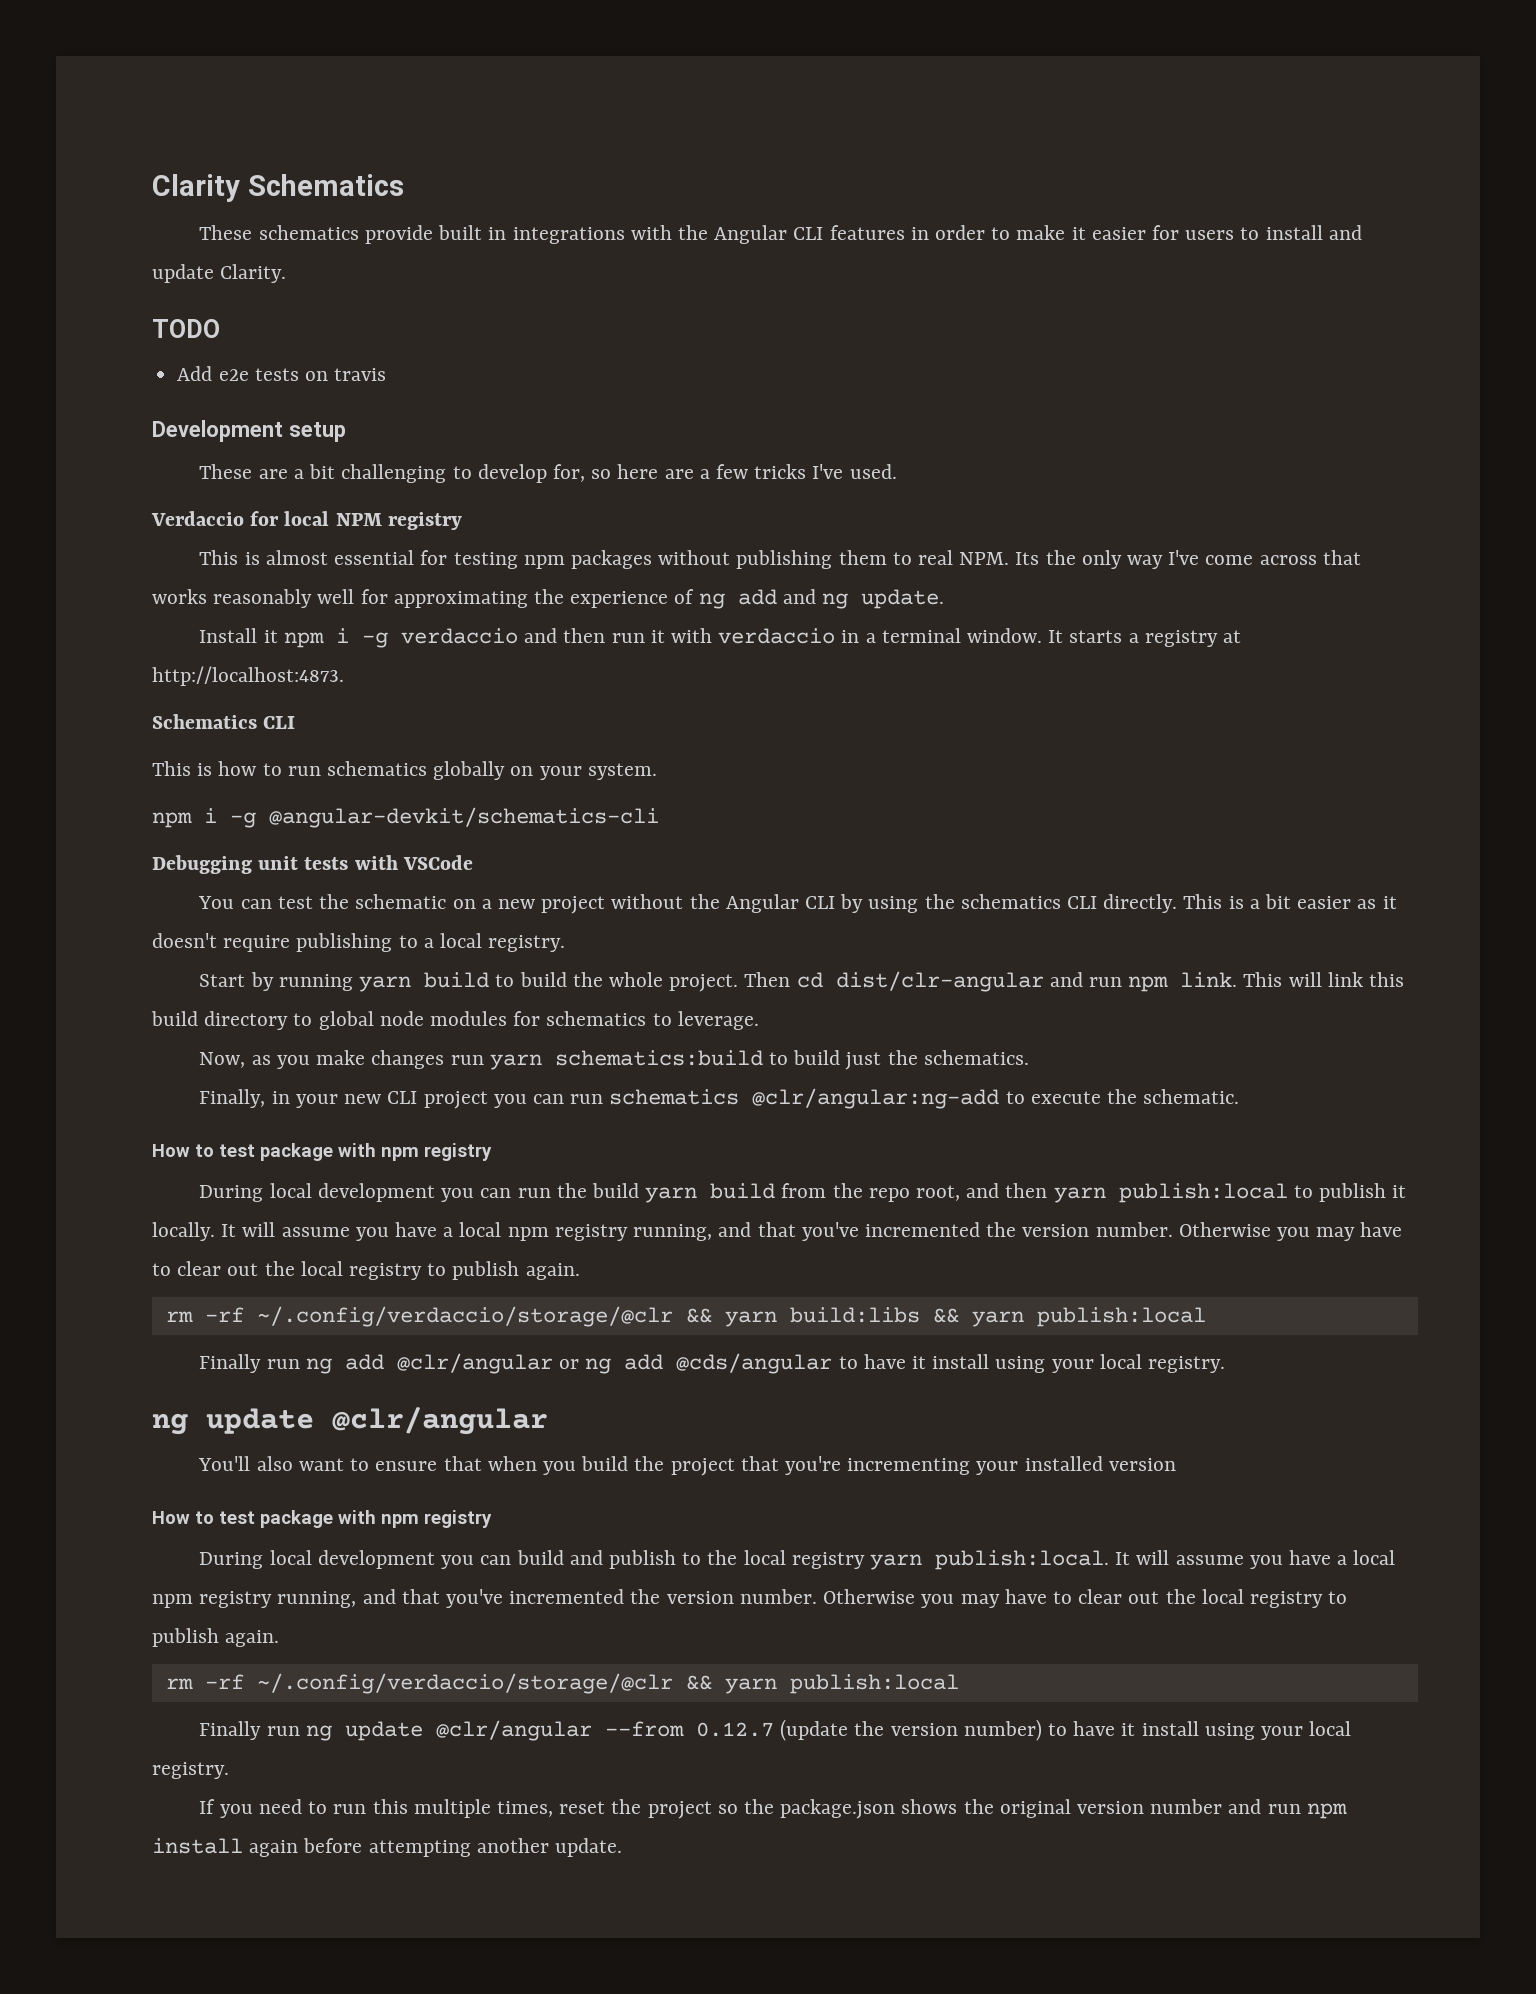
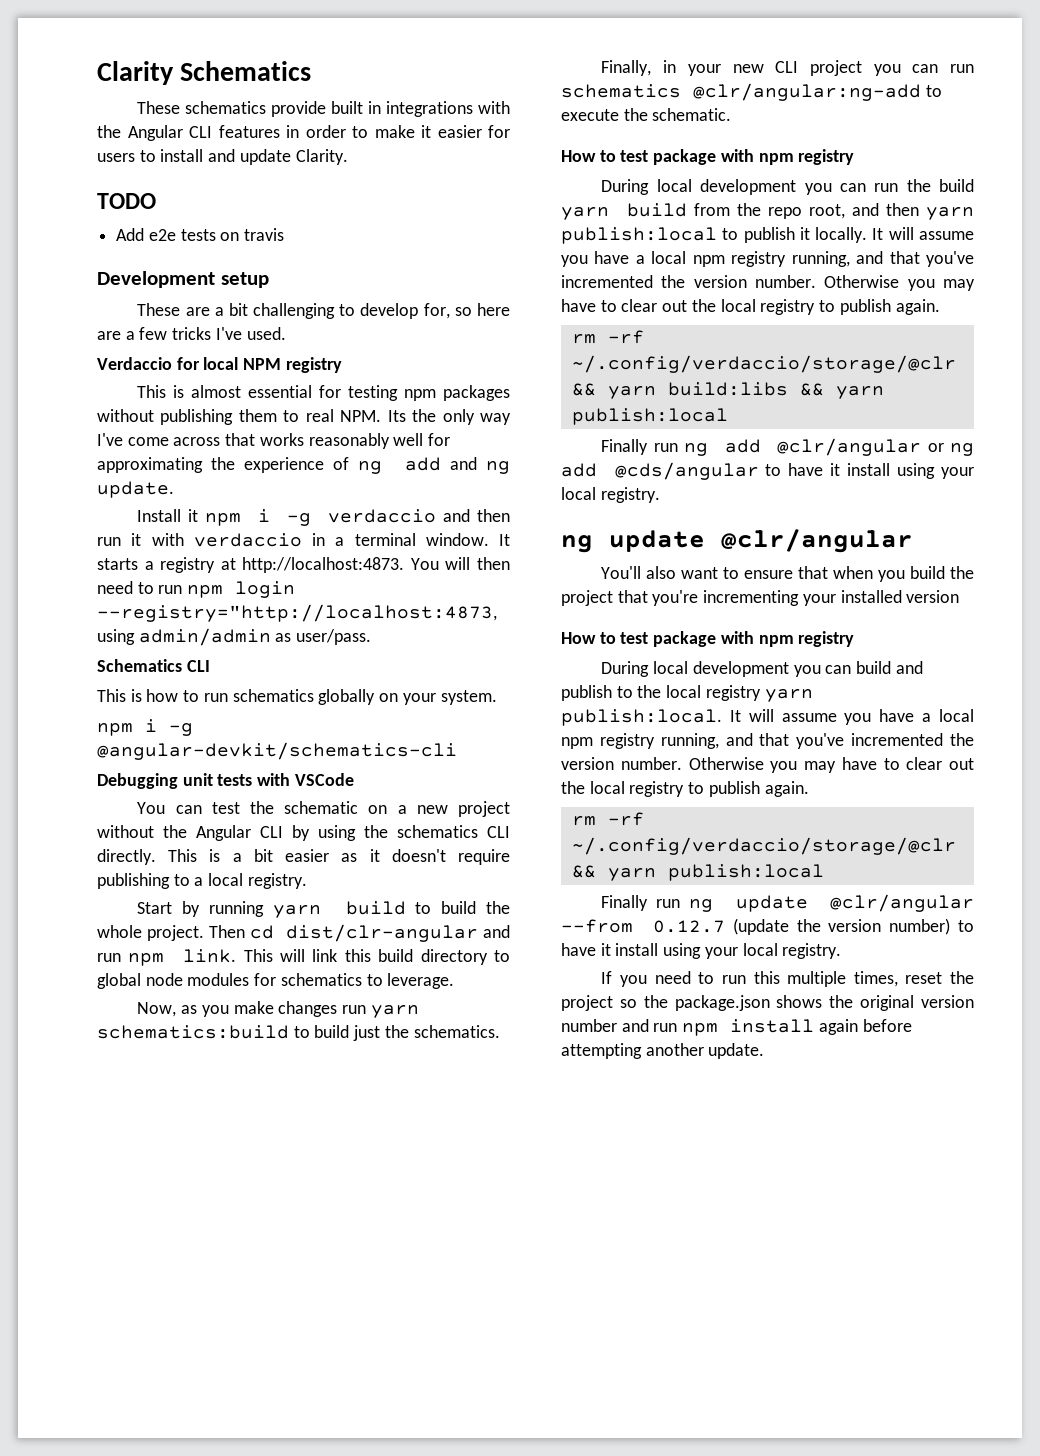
(344, 676) none -> [410,557,510,570] [97,581,296,598] [97,604,497,622] [97,628,372,646] You will then need to run npm login --registry="http://localhost:4873, using admin/admin as user/pass.

